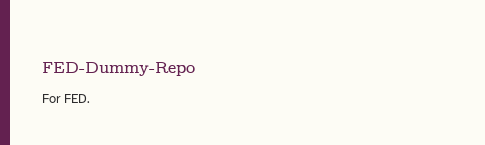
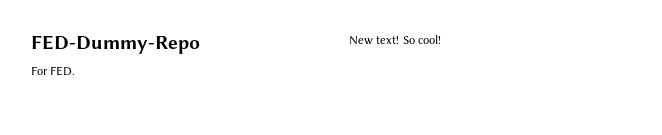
(90, 98) none -> [349,35,442,45] // New text! So cool!

